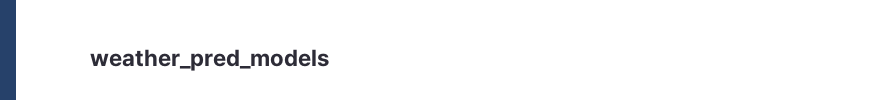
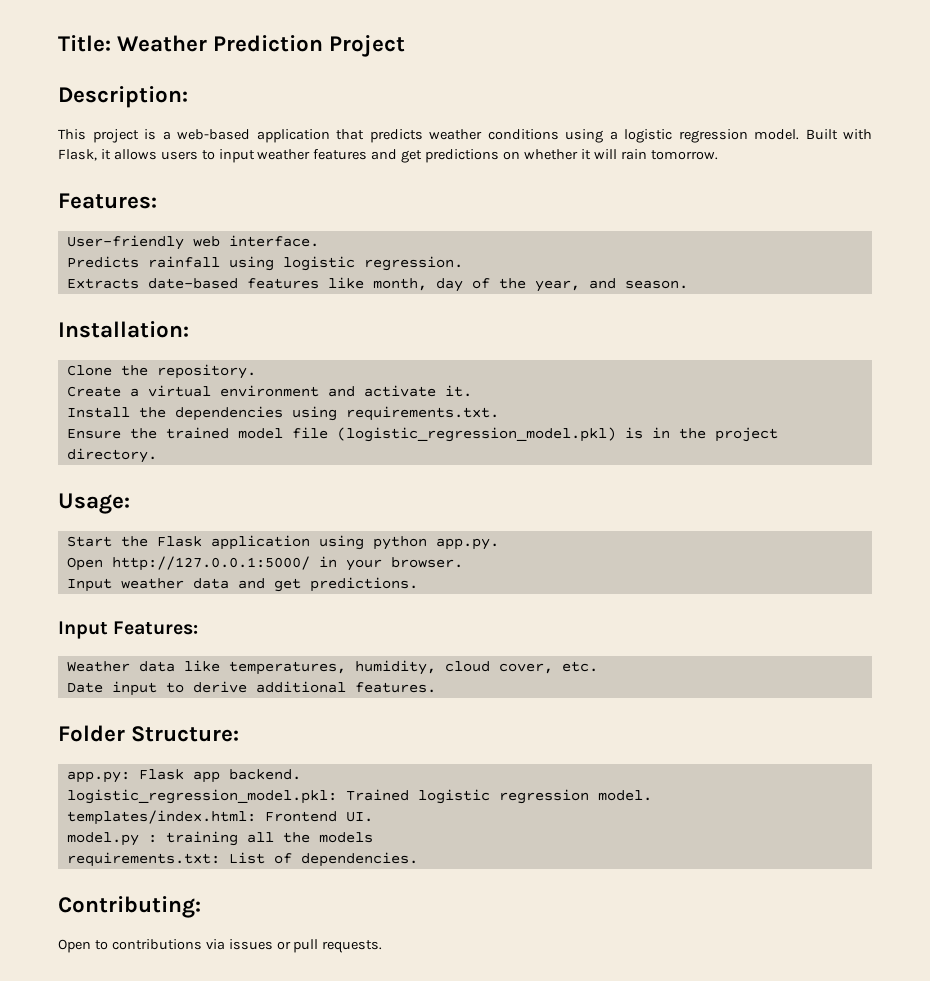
[90,49,329,71] weather_pred_models -> [58,35,406,57] [58,86,188,108] [58,129,872,143] [58,149,718,163] [58,193,157,209] [66,235,319,250] [66,256,463,271] [66,277,688,292] [58,321,189,338] [66,364,256,379] [66,385,472,397] [66,406,499,421] [66,427,778,442] [66,448,157,463] [58,493,130,514] [66,535,499,550] [66,556,463,571] [66,577,418,592] [58,621,199,639] [66,660,598,675] [66,681,436,696] [58,725,240,742] [66,769,301,783] [66,789,652,804] [66,810,373,825] [66,831,373,846] [66,852,418,867] [58,896,201,918] [58,939,383,953] Title: Weather Prediction Project // Description: // This project is a web-based application that predicts weather conditions using a logistic regression model. Built with Flask, it allows users to input weather features and get predictions on whether it will rain tomorrow. // Features: // User-friendly web interface. // Predicts rainfall using logistic regression. // Extracts date-based features like month, day of the year, and season. // Installation: // Clone the repository. // Create a virtual environment and activate it. // Install the dependencies using requirements.txt. // Ensure the trained model file (logistic_regression_model.pkl) is in the project directory. // Usage: // Start the Flask application using python app.py. // Open http://127.0.0.1:5000/ in your browser. // Input weather data and get predictions. // Input Features: // Weather data like temperatures, humidity, cloud cover, etc. // Date input to derive additional features. // Folder Structure: // app.py: Flask app backend. // logistic_regression_model.pkl: Trained logistic regression model. // templates/index.html: Frontend UI. // model.py : training all the models // requirements.txt: List of dependencies. // Contributing: // Open to contributions via issues or pull requests.

